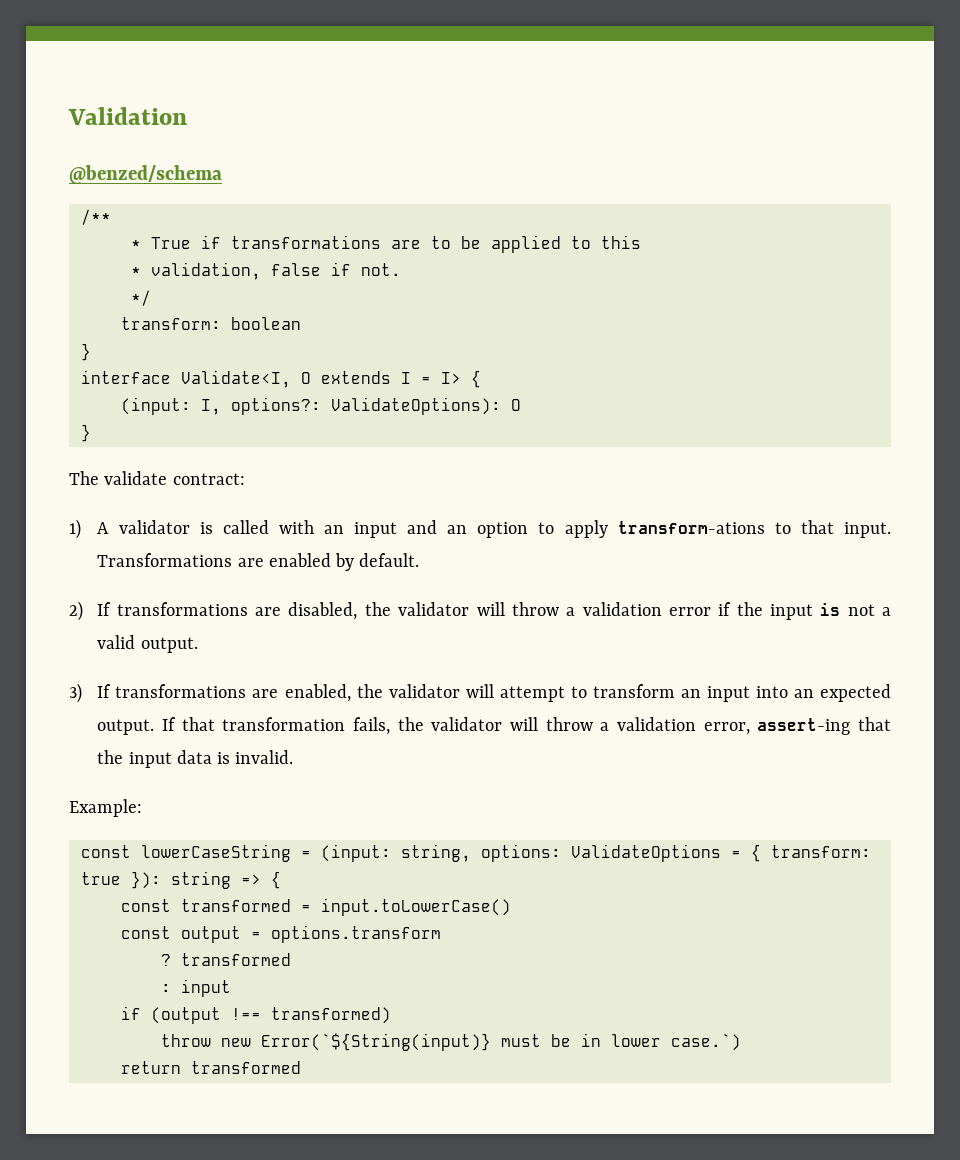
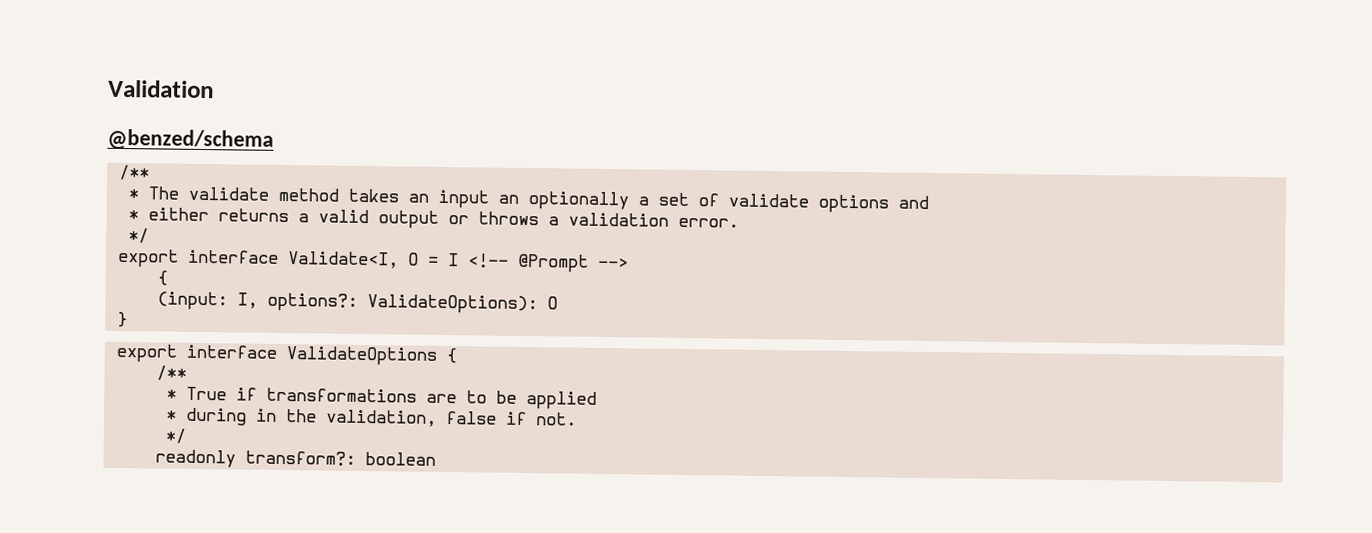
(111, 217) none -> [128,186,929,214] [128,207,739,229] [128,228,149,244] [117,248,629,273] [157,270,168,286] [157,291,558,315] [117,311,128,328] [116,343,457,366] [156,365,187,381] // * The validate method takes an input an optionally a set of validate options and // * either returns a valid output or throws a validation error. // */ // export interface Validate<I, O = I <!-- @Prompt --> // { // (input: I, options?: ValidateOptions): O // } // export interface ValidateOptions { // /**
[570,235,641,249] [130,267,141,276] to this // * -> [166,407,317,426] // * during in the
[120,317,221,330] transform: -> [155,449,356,468] readonly transform?:
[80,343,91,361] [80,370,481,388] [120,397,521,415] [80,424,91,442] [69,471,245,485] [69,519,891,539] [97,553,420,571] [69,601,892,621] [97,635,198,653] [69,683,892,703] [97,717,891,735] [97,750,294,768] [69,799,142,817] [80,844,871,862] [80,871,281,889] [120,898,511,916] [120,925,441,943] [160,953,291,966] [160,979,231,997] [120,1006,391,1024] [160,1033,741,1051] [120,1061,301,1074] // } // interface Validate<I, O extends I = I> { // (input: I, options?: ValidateOptions): O // } // The validate contract: // 1) A validator is called with an input and an option to apply transform-ations to that input. Transformations are enabled by default. // 2) If transformations are disabled, the validator will throw a validation error if the input is not a valid output. // 3) If transformations are enabled, the validator will attempt to transform an input into an expected output. If that transformation fails, the validator will throw a validation error, assert-ing that the input data is invalid. // Example: // const lowerCaseString = (input: string, options: ValidateOptions = { transform: true }): string => { // const transformed = input.toLowerCase() // const output = options.transform // ? transformed // : input // if (output !== transformed) // throw new Error(`${String(input)} must be in lower case.`) // return transformed -> (436, 459) none

